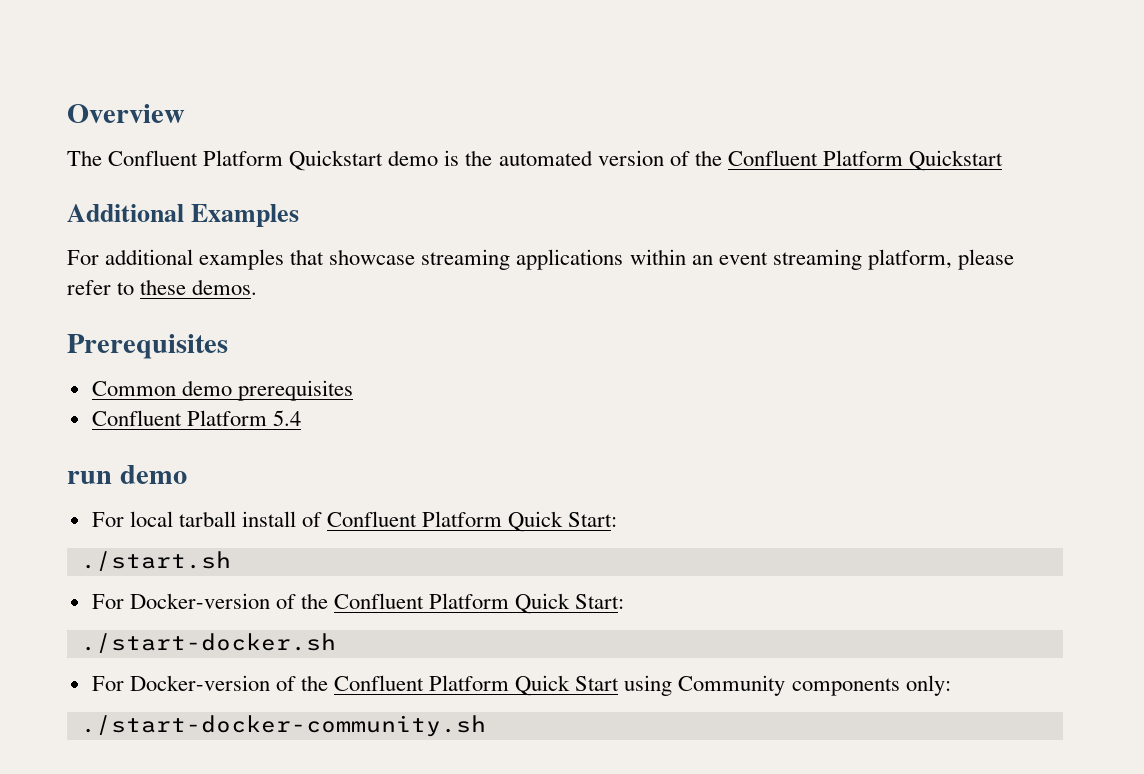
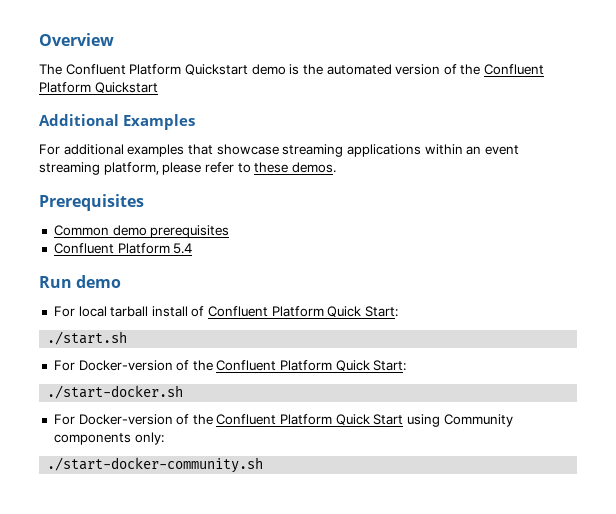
[67,471,112,484] run -> [39,276,72,288] Run

